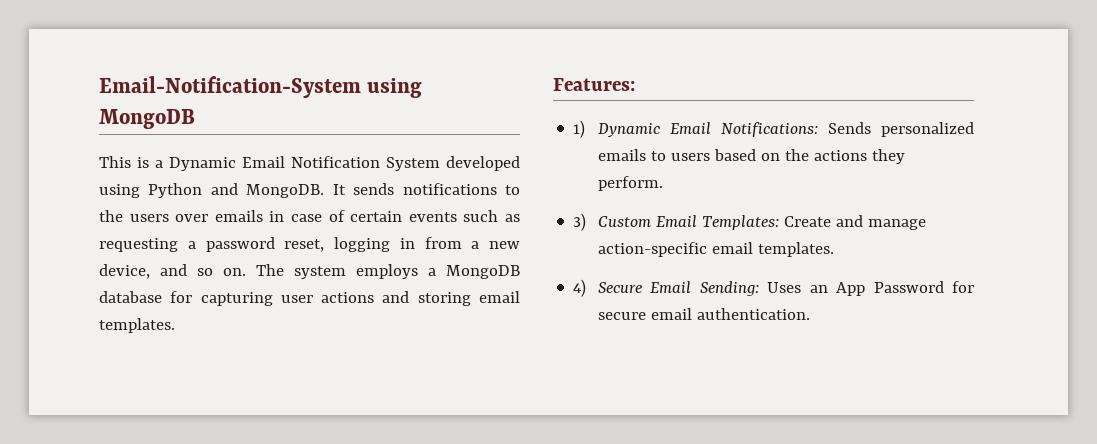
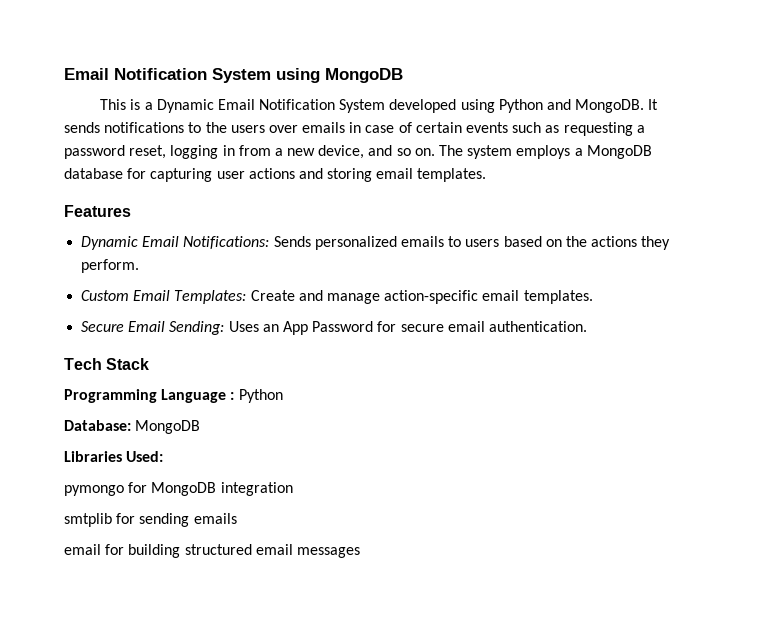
[99,76,361,98] Email-Notification-System -> [64,68,271,83] Email Notification System
[553,78,635,91] [573,120,586,138] Features: // 1) -> [64,205,131,217] Features //
[573,213,587,231] 3) -> (140, 266) none
[573,279,587,297] 4) -> (593, 297) none
(810, 314) none -> [64,358,150,370] [64,389,283,403] [64,420,201,434] [64,451,164,462] [64,482,293,496] [64,513,237,527] [64,544,360,558] // Tech Stack // Programming Language : Python // Database: MongoDB // Libraries Used: // pymongo for MongoDB integration // smtplib for sending emails // email for building structured email messages

